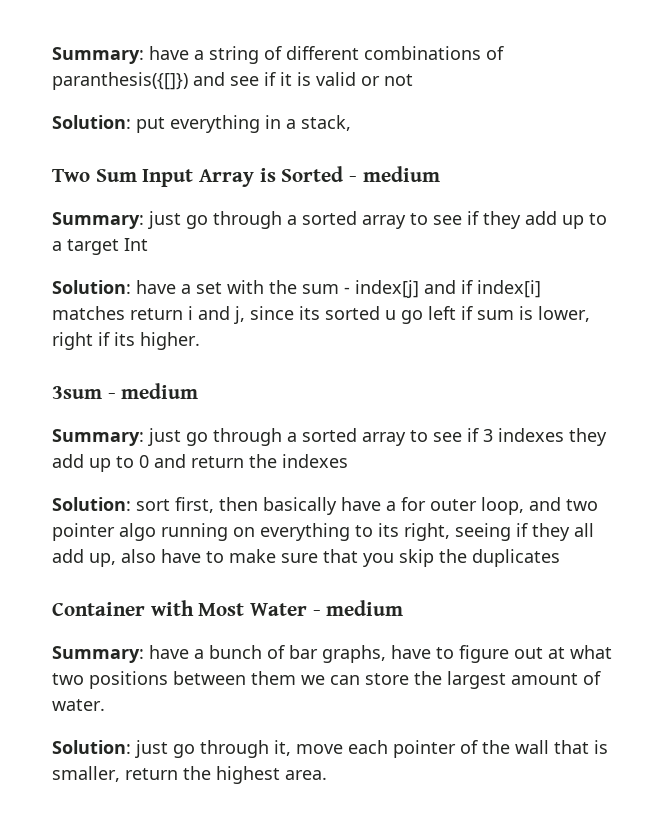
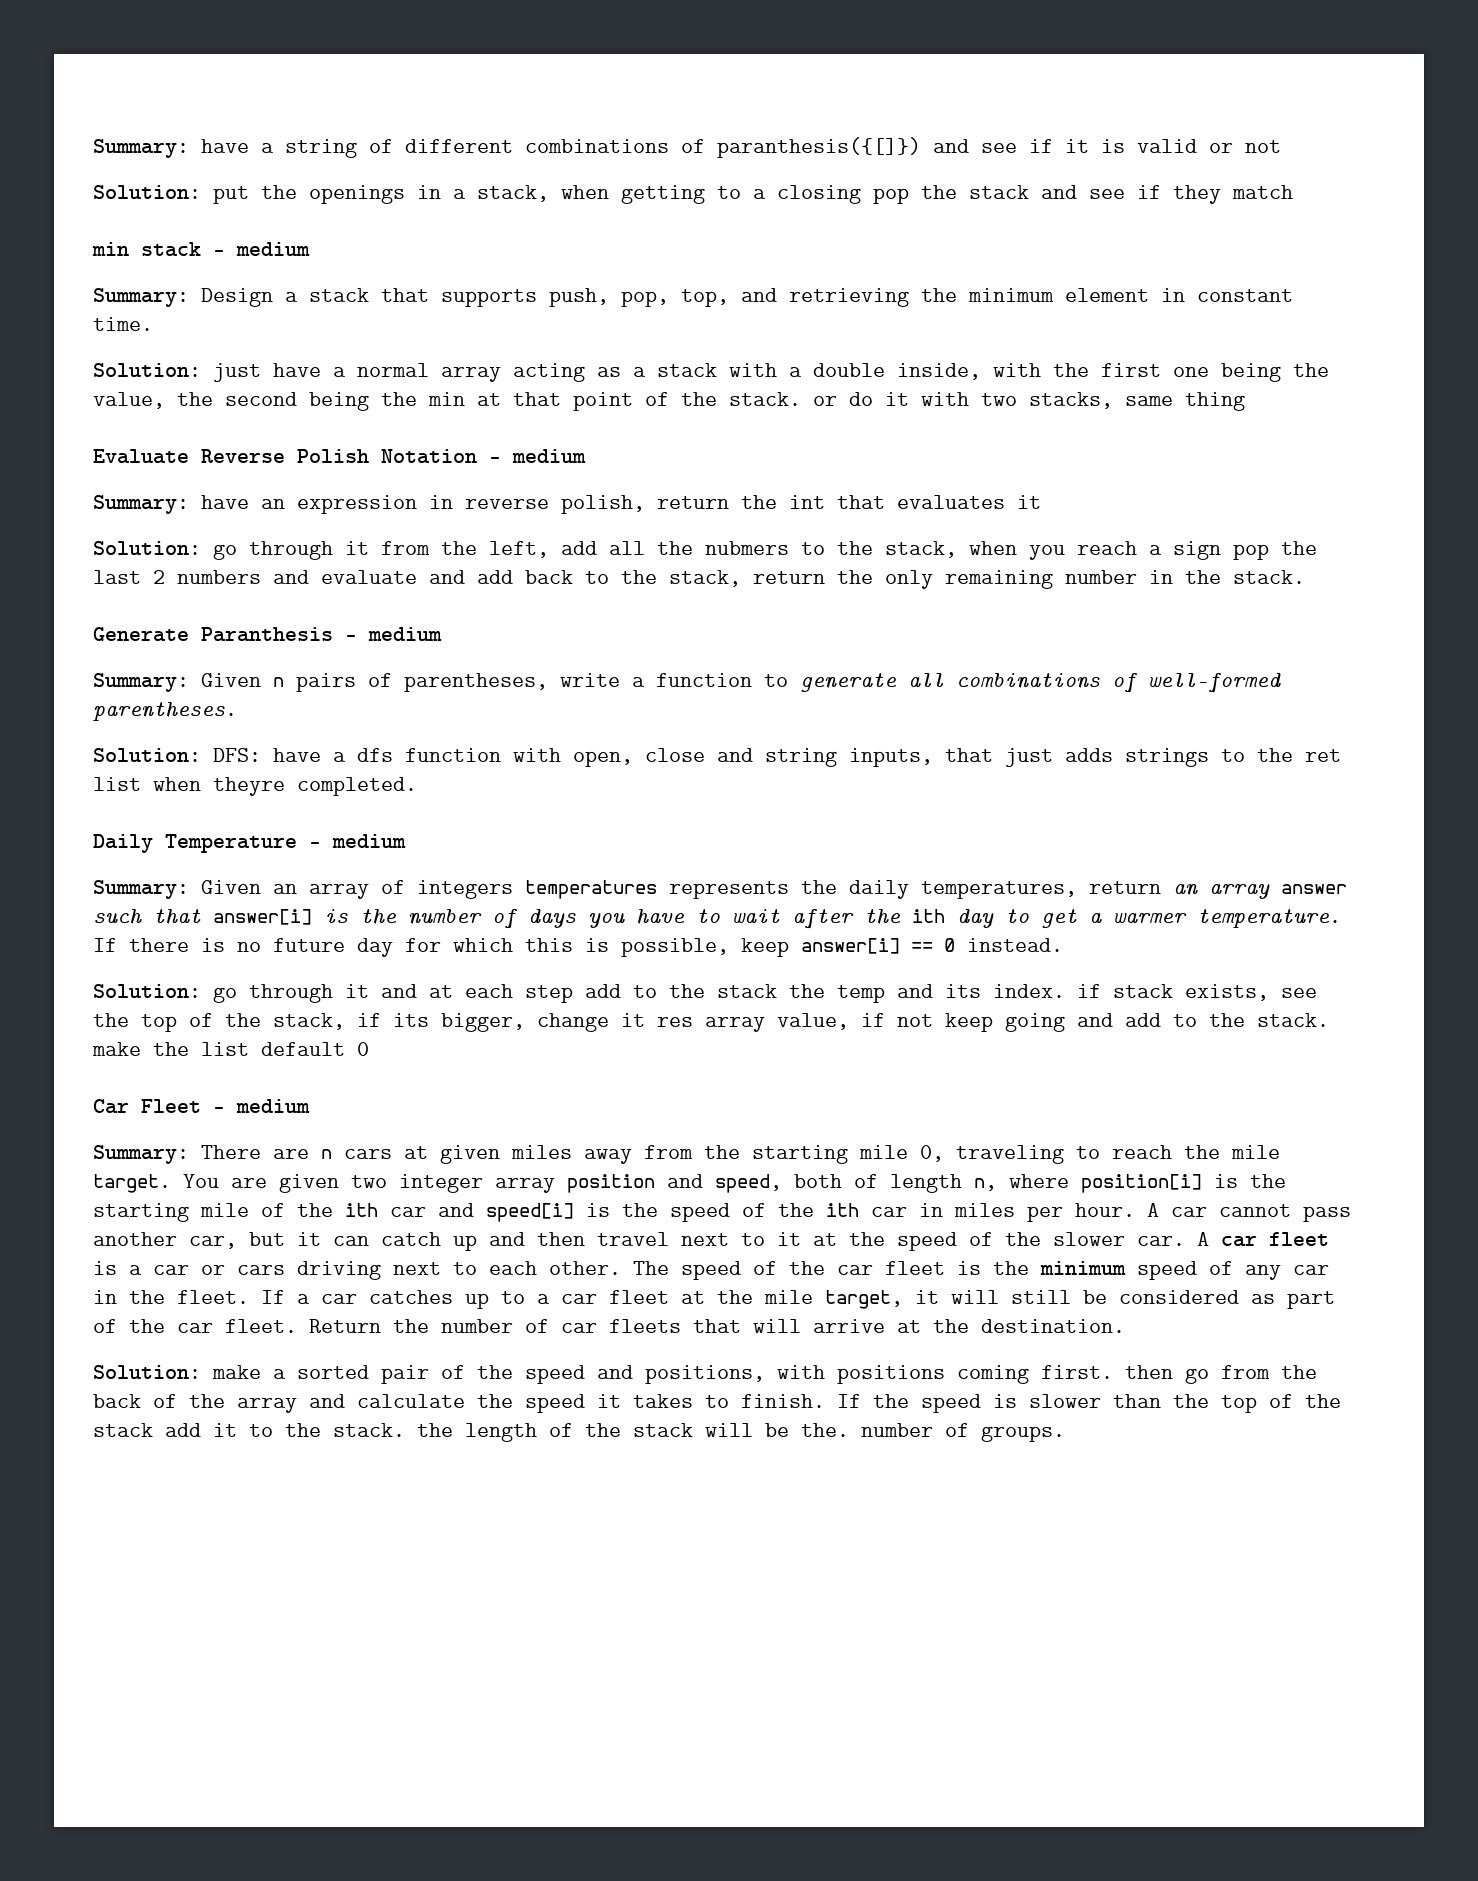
[170,115,260,133] everything -> [261,185,405,204] the openings
[52,166,440,187] [52,211,607,229] [52,238,148,255] [52,280,541,298] [52,306,590,324] [52,332,200,350] [52,383,199,399] [52,428,607,446] [52,454,348,472] [52,497,598,515] [52,523,594,541] [52,549,560,567] [52,600,404,616] [52,645,612,663] [52,671,601,689] [52,699,105,711] [52,740,608,758] [52,766,327,784] // Two Sum Input Array is Sorted - medium // Summary: just go through a sorted array to see if they add up to a target Int // Solution: have a set with the sum - index[j] and if index[i] matches return i and j, since its sorted u go left if sum is lower, right if its higher. // 3sum - medium // Summary: just go through a sorted array to see if 3 indexes they add up to 0 and return the indexes // Solution: sort first, then basically have a for outer loop, and two pointer algo running on everything to its right, seeing if they all add up, also have to make sure that you skip the duplicates // Container with Most Water - medium // Summary: have a bunch of bar graphs, have to figure out at what two positions between them we can store the largest amount of water. // Solution: just go through it, move each pointer of the wall that is smaller, return the highest area. -> [561,185,1293,204] [92,242,310,257] [93,288,1293,307] [93,317,153,331] [93,363,1329,382] [93,392,1245,411] [93,449,586,464] [93,495,1041,514] [93,541,1317,560] [93,570,1305,589] [93,627,442,642] [93,673,1281,693] [93,702,237,721] [93,748,1341,767] [93,777,417,796] [93,834,406,853] [93,880,1347,899] [93,909,1341,929] [93,938,1063,957] [93,984,1317,1003] [93,1013,1329,1032] [92,1042,369,1056] [93,1099,310,1114] [93,1145,1280,1164] [93,1174,1286,1193] [93,1203,1351,1222] [93,1232,1329,1251] [93,1261,1329,1280] [93,1290,1335,1309] [93,1319,1125,1333] [93,1365,1317,1384] [93,1394,1341,1413] [93,1423,1065,1442] when getting to a closing pop the stack and see if they match // min stack - medium // Summary: Design a stack that supports push, pop, top, and retrieving the minimum element in constant time. // Solution: just have a normal array acting as a stack with a double inside, with the first one being the value, the second being the min at that point of the stack. or do it with two stacks, same thing // Evaluate Reverse Polish Notation - medium // Summary: have an expression in reverse polish, return the int that evaluates it // Solution: go through it from the left, add all the nubmers to the stack, when you reach a sign pop the last 2 numbers and evaluate and add back to the stack, return the only remaining number in the stack. // Generate Paranthesis - medium // Summary: Given n pairs of parentheses, write a function to generate all combinations of well-formed parentheses. // Solution: DFS: have a dfs function with open, close and string inputs, that just adds strings to the ret list when theyre completed. // Daily Temperature - medium // Summary: Given an array of integers temperatures represents the daily temperatures, return an array answer such that answer[i] is the number of days you have to wait after the ith day to get a warmer temperature. If there is no future day for which this is possible, keep answer[i] == 0 instead. // Solution: go through it and at each step add to the stack the temp and its index. if stack exists, see the top of the stack, if its bigger, change it res array value, if not keep going and add to the stack. make the list default 0 // Car Fleet - medium // Summary: There are n cars at given miles away from the starting mile 0, traveling to reach the mile target. You are given two integer array position and speed, both of length n, where position[i] is the starting mile of the ith car and speed[i] is the speed of the ith car in miles per hour. A car cannot pass another car, but it can catch up and then travel next to it at the speed of the slower car. A car fleet is a car or cars driving next to each other. The speed of the car fleet is the minimum speed of any car in the fleet. If a car catches up to a car fleet at the mile target, it will still be considered as part of the car fleet. Return the number of car fleets that will arrive at the destination. // Solution: make a sorted pair of the speed and positions, with positions coming first. then go from the back of the array and calculate the speed it takes to finish. If the speed is slower than the top of the stack add it to the stack. the length of the stack will be the. number of groups.

